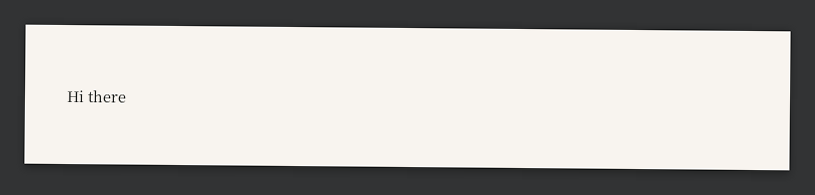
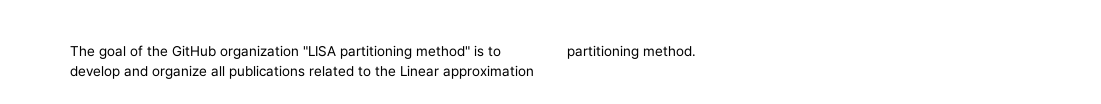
[66,90,127,103] Hi there -> [70,45,501,59] [70,65,534,79] [567,45,696,59] The goal of the GitHub organization "LISA partitioning method" is to develop and organize all publications related to the Linear approximation partitioning method.

